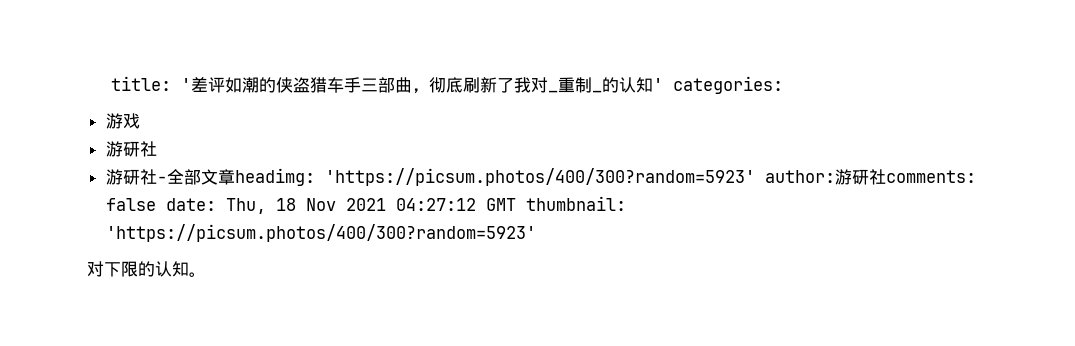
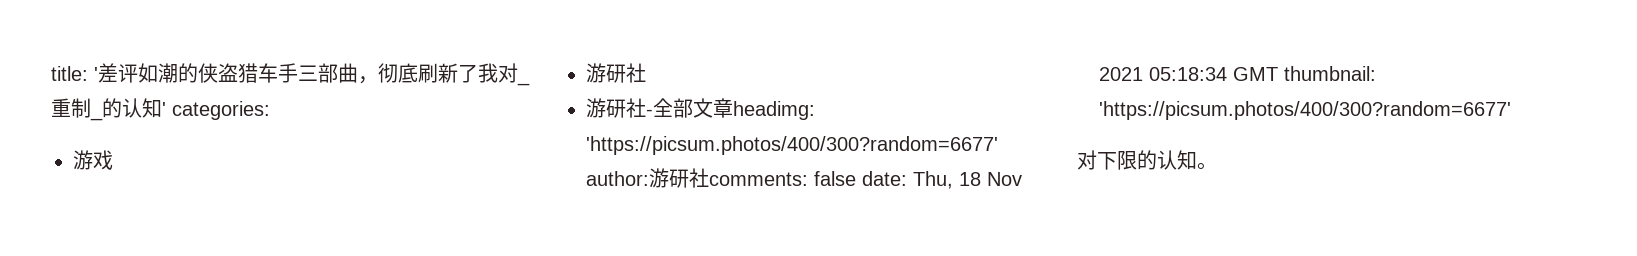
[324,168,755,186] 'https://picsum.photos/400/300?random=5923' -> [586,136,998,155] 'https://picsum.photos/400/300?random=6677'
[395,198,476,211] 04:27:12 -> [1149,67,1227,81] 05:18:34
[105,224,536,242] 'https://picsum.photos/400/300?random=5923' -> [1099,101,1511,120] 'https://picsum.photos/400/300?random=6677'

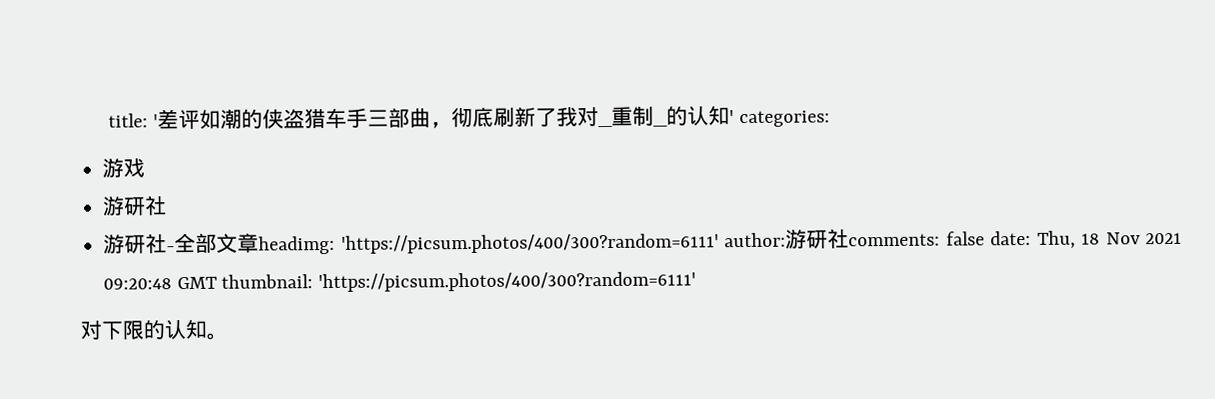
[586,136,998,155] 'https://picsum.photos/400/300?random=6677' -> [340,233,719,254] 'https://picsum.photos/400/300?random=6111'
[1149,67,1227,81] 05:18:34 -> [103,278,173,290] 09:20:48
[1099,101,1511,120] 'https://picsum.photos/400/300?random=6677' -> [318,271,697,293] 'https://picsum.photos/400/300?random=6111'

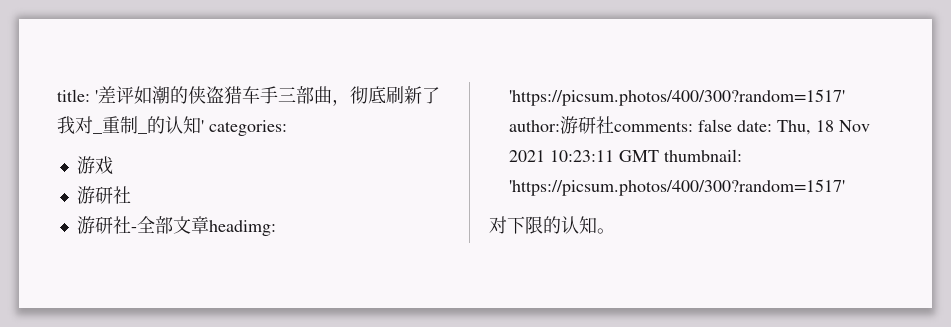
[340,233,719,254] 'https://picsum.photos/400/300?random=6111' -> [508,89,845,106] 'https://picsum.photos/400/300?random=1517'
[103,278,173,290] 09:20:48 -> [549,150,614,162] 10:23:11
[318,271,697,293] 'https://picsum.photos/400/300?random=6111' -> [508,179,845,196] 'https://picsum.photos/400/300?random=1517'

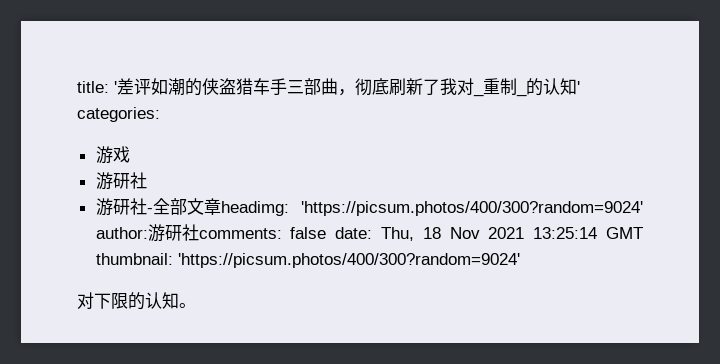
[508,89,845,106] 'https://picsum.photos/400/300?random=1517' -> [300,201,643,216] 'https://picsum.photos/400/300?random=9024'
[549,150,614,162] 10:23:11 -> [533,227,598,239] 13:25:14
[508,179,845,196] 'https://picsum.photos/400/300?random=1517' -> [177,253,520,268] 'https://picsum.photos/400/300?random=9024'

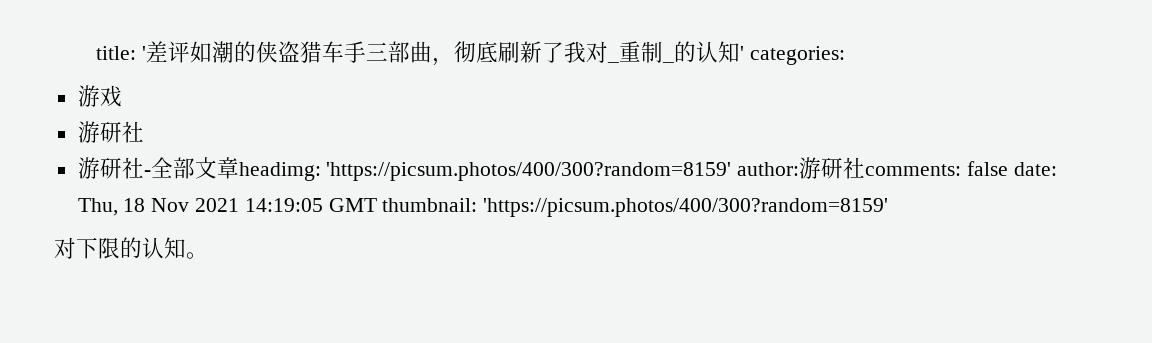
[300,201,643,216] 'https://picsum.photos/400/300?random=9024' -> [326,162,732,181] 'https://picsum.photos/400/300?random=8159'
[533,227,598,239] 13:25:14 -> [244,198,323,212] 14:19:05
[177,253,520,268] 'https://picsum.photos/400/300?random=9024' -> [483,198,889,217] 'https://picsum.photos/400/300?random=8159'

